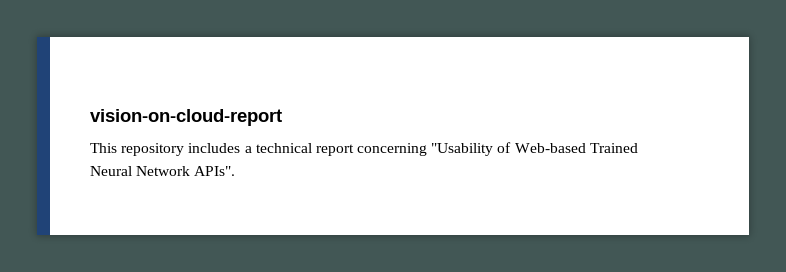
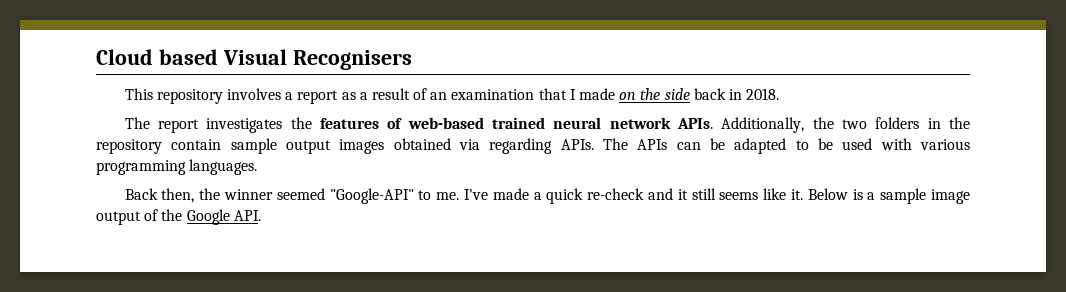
[90,109,282,126] [90,142,638,156] [90,166,236,176] vision-on-cloud-report // This repository includes a technical report concerning "Usability of Web-based Trained Neural Network APIs". -> [96,49,412,70] [124,88,780,104] [124,117,971,133] [96,138,971,154] [96,159,258,175] [124,188,970,204] [96,209,261,225] Cloud based Visual Recognisers // This repository involves a report as a result of an examination that I made on the side back in 2018. // The report investigates the features of web-based trained neural network APIs. Additionally, the two folders in the repository contain sample output images obtained via regarding APIs. The APIs can be adapted to be used with various programming languages. // Back then, the winner seemed "Google-API" to me. I've made a quick re-check and it still seems like it. Below is a sample image output of the Google API.

